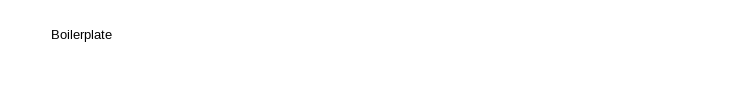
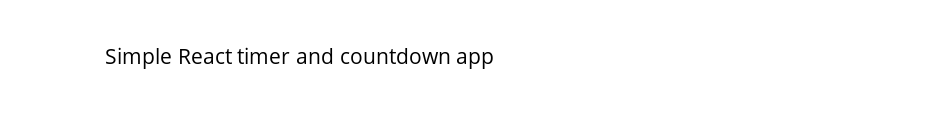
[51,30,112,42] Boilerplate -> [105,47,495,69] Simple React timer and countdown app

